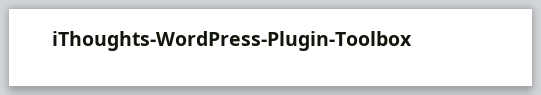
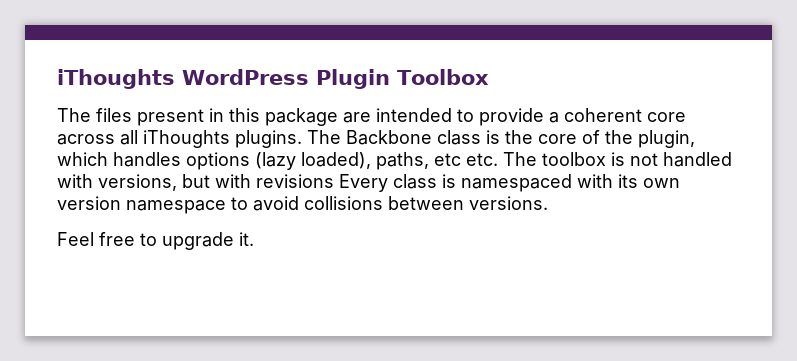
[52,31,412,51] iThoughts-WordPress-Plugin-Toolbox -> [57,69,489,89] [57,108,686,126] [57,130,695,148] [57,152,732,170] [57,174,680,192] [57,196,548,214] [57,232,254,250] iThoughts WordPress Plugin Toolbox // The files present in this package are intended to provide a coherent core across all iThoughts plugins. The Backbone class is the core of the plugin, which handles options (lazy loaded), paths, etc etc. The toolbox is not handled with versions, but with revisions Every class is namespaced with its own version namespace to avoid collisions between versions. // Feel free to upgrade it.

